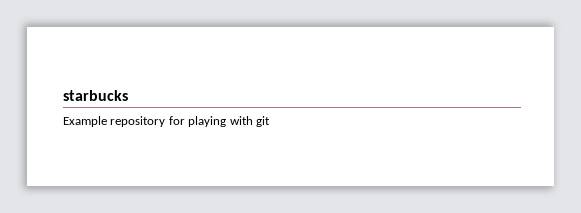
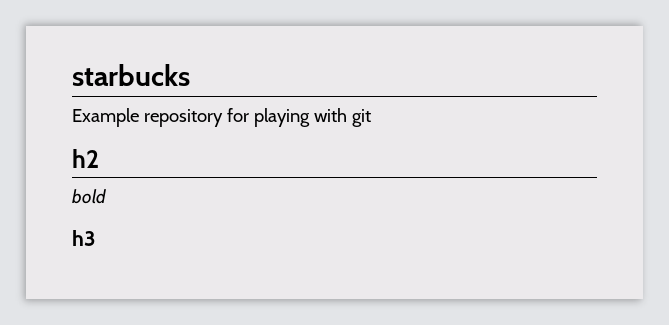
(270, 121) none -> [72,149,99,168] [72,189,106,204] [72,230,96,246] // h2 // bold // h3

